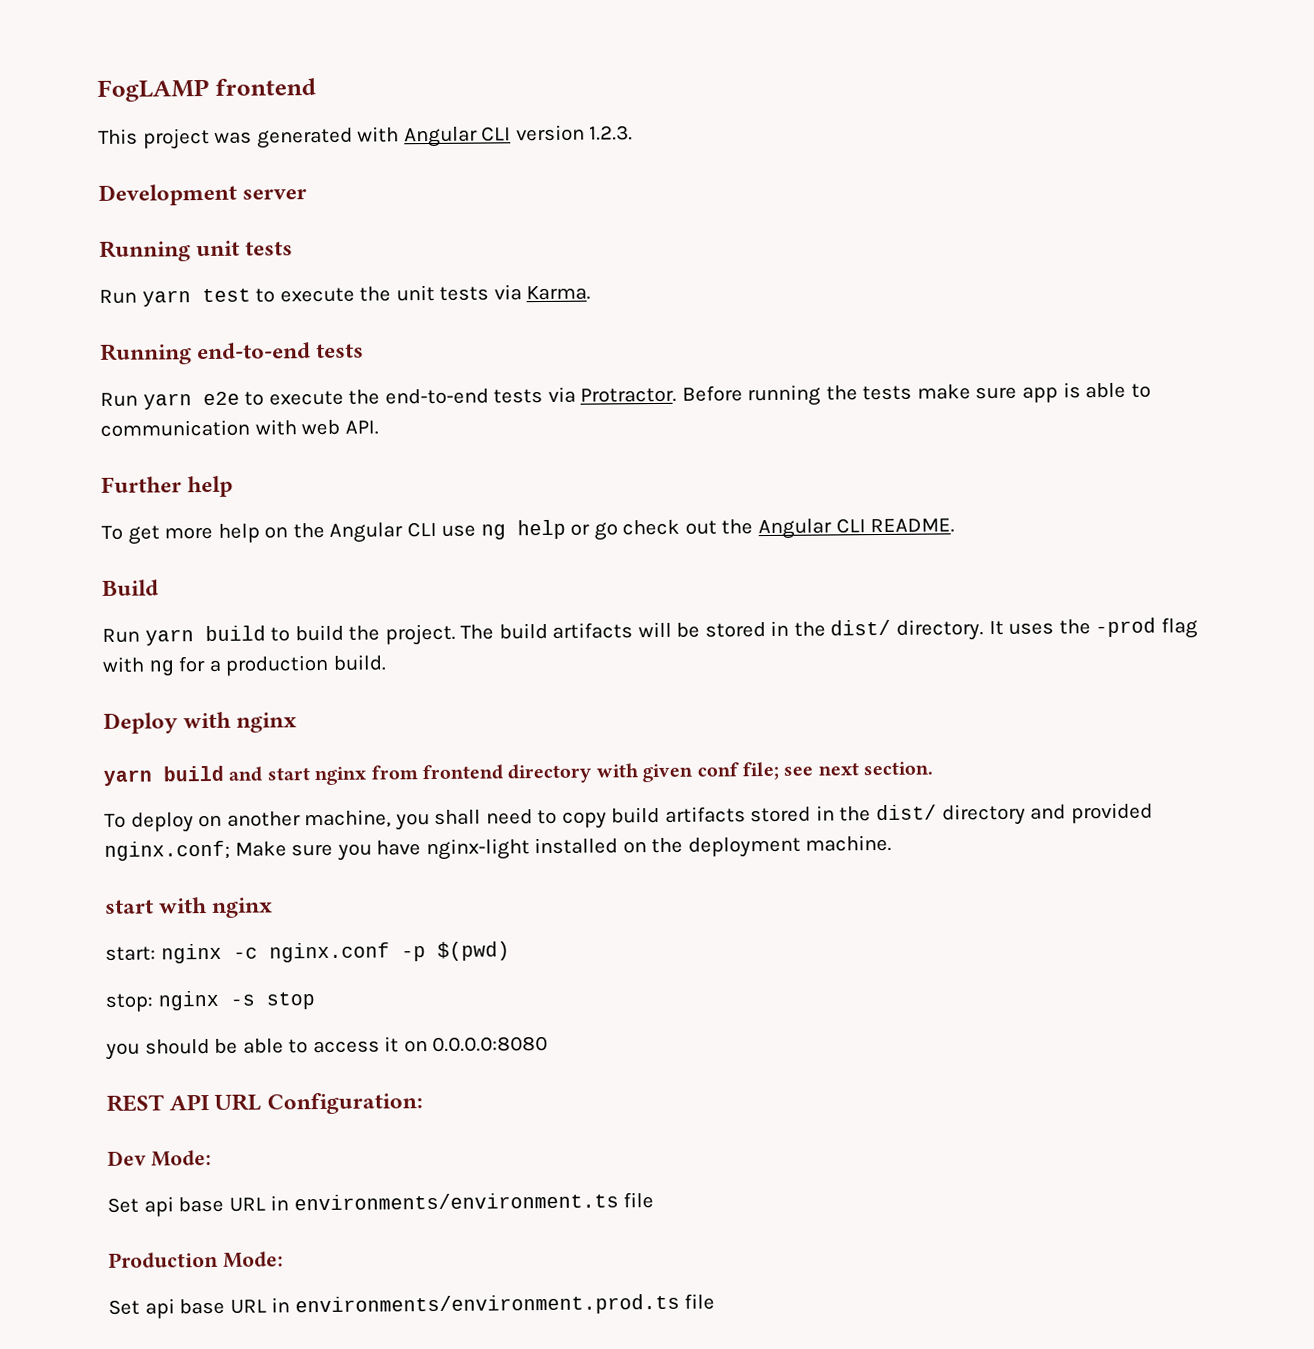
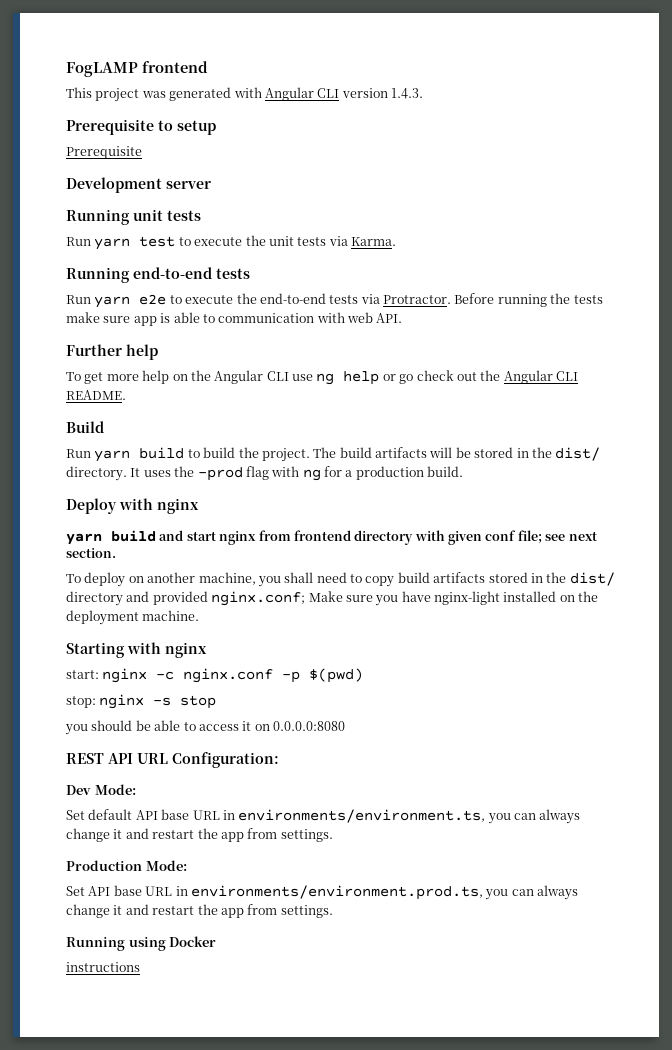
[589,125,634,141] 1.2.3. -> [391,88,423,99] [66,119,216,135] [66,146,142,159] 1.4.3. // Prerequisite to setup // Prerequisite
[104,899,154,914] start -> [66,642,125,658] Starting
[143,1192,655,1217] api base URL in environments/environment.ts file -> [88,809,581,824] [66,828,333,842] default API base URL in environments/environment.ts, you can always change it and restart the app from settings.
[144,1293,716,1319] api base URL in environments/environment.prod.ts file -> [88,885,578,900] [66,904,333,918] [66,936,217,951] [66,962,140,972] API base URL in environments/environment.prod.ts, you can always change it and restart the app from settings. // Running using Docker // instructions

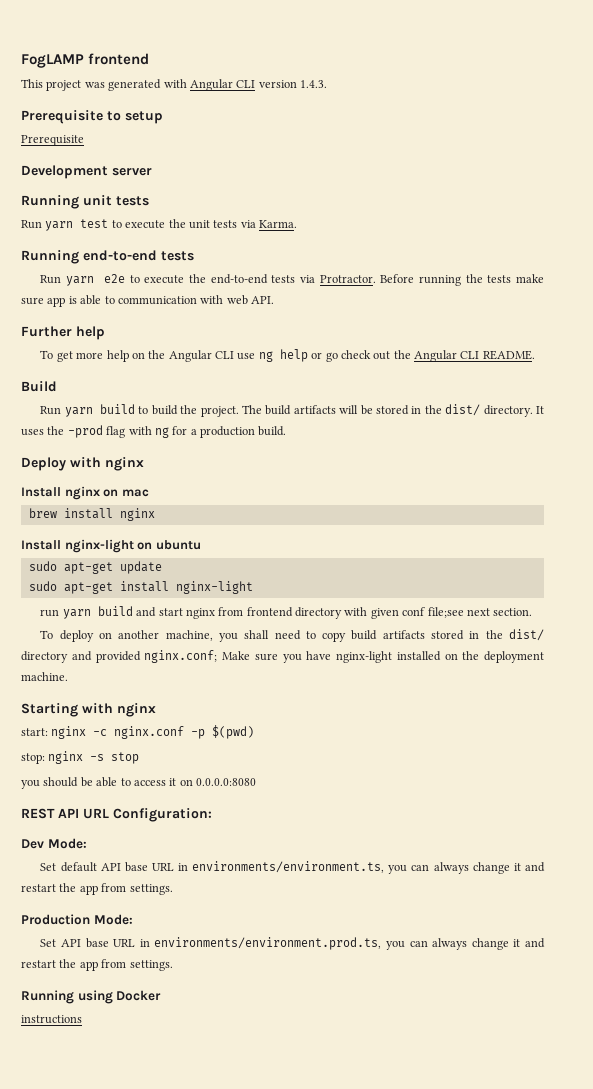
(199, 506) none -> [21,486,149,500] [28,508,155,521] [21,539,201,553] [28,561,162,574] [28,581,253,594] [40,609,60,617] Install nginx on mac // brew install nginx // Install nginx-light on ubuntu // sudo apt-get update // sudo apt-get install nginx-light // run
[517,530,566,543] file; see -> [427,607,464,618] file;see

